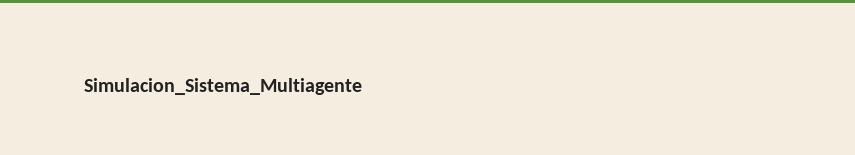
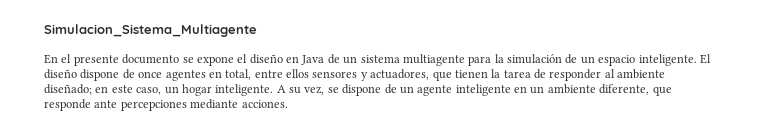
(362, 86) none -> [44,54,711,66] [44,69,666,81] [44,84,672,96] [44,99,288,111] // En el presente documento se expone el diseño en Java de un sistema multiagente para la simulación de un espacio inteligente. El diseño dispone de once agentes en total, entre ellos sensores y actuadores, que tienen la tarea de responder al ambiente diseñado; en este caso, un hogar inteligente. A su vez, se dispone de un agente inteligente en un ambiente diferente, que responde ante percepciones mediante acciones.

